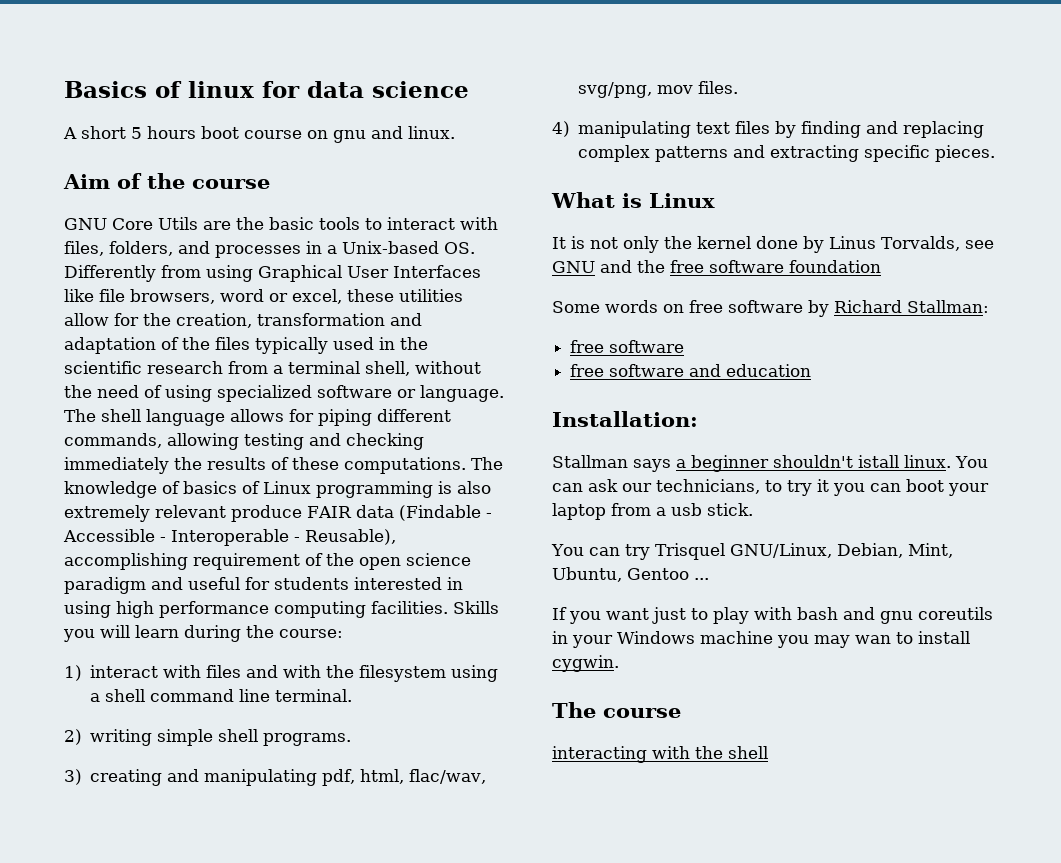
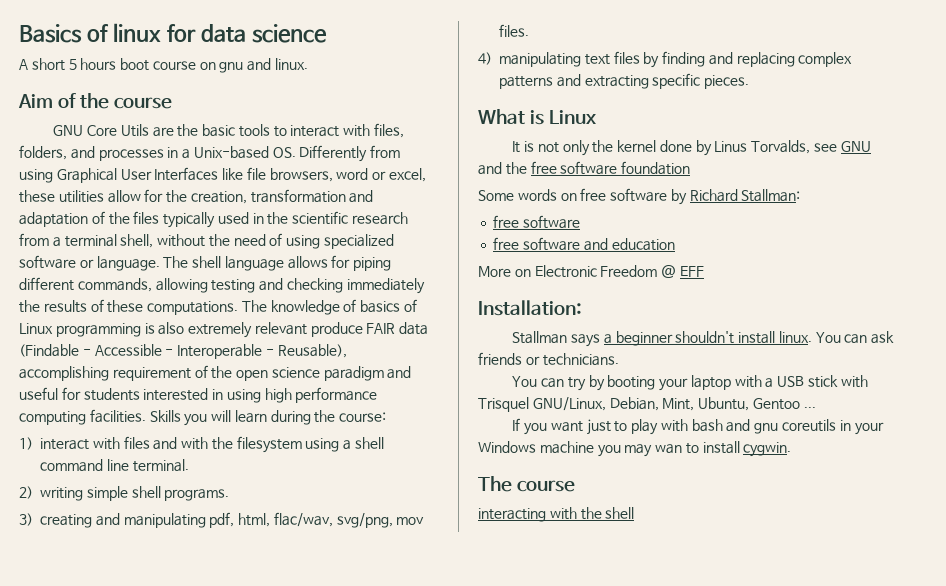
(812, 370) none -> [478,265,704,278] // More on Electronic Freedom @ EFF
[858,455,899,468] istall -> [738,331,776,344] install
[622,479,989,496] [552,503,753,520] [551,544,650,560] our technicians, to try it you can boot your laptop from a usb stick. // You can try -> [478,352,619,366] [512,375,868,391] friends or technicians. // You can try by booting your laptop with a USB stick with

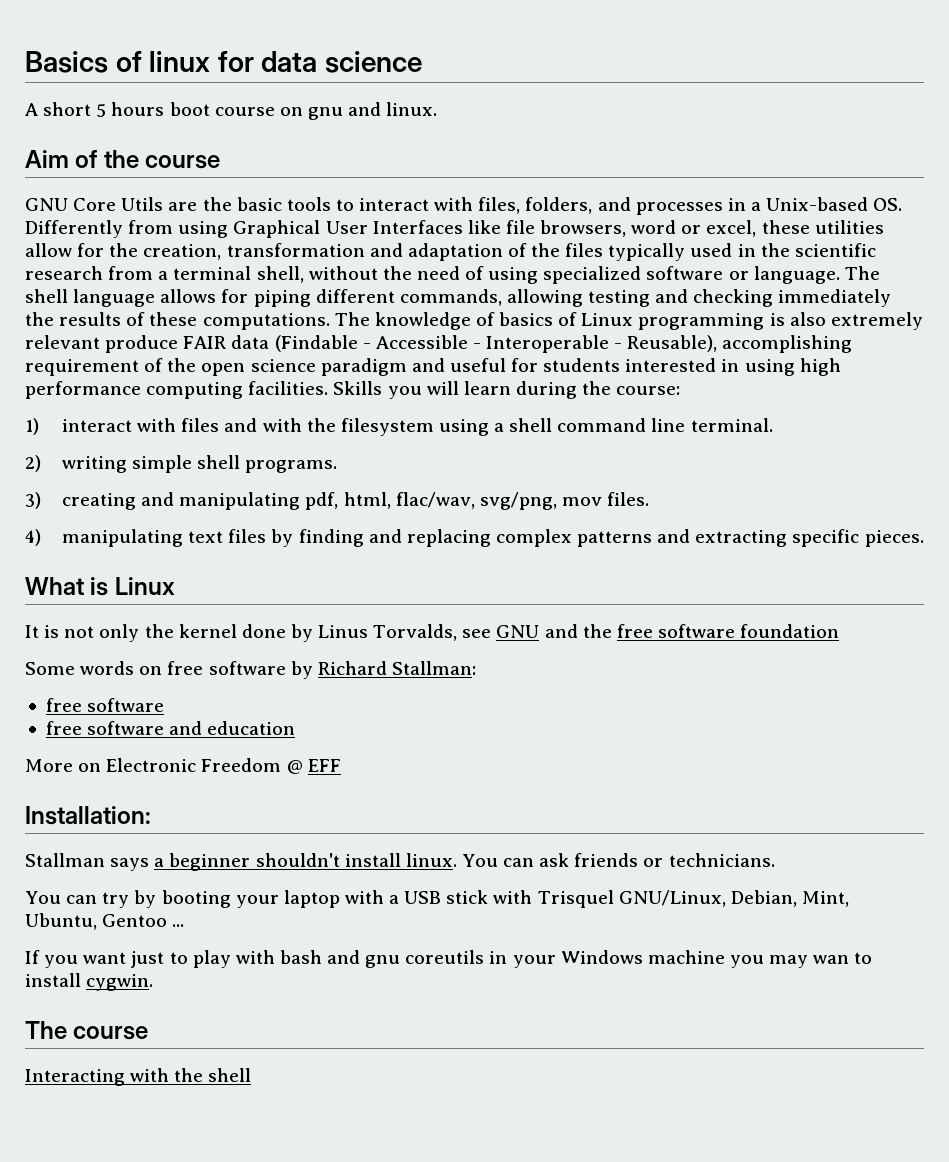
[478,508,546,522] interacting -> [25,1069,125,1086] Interacting

